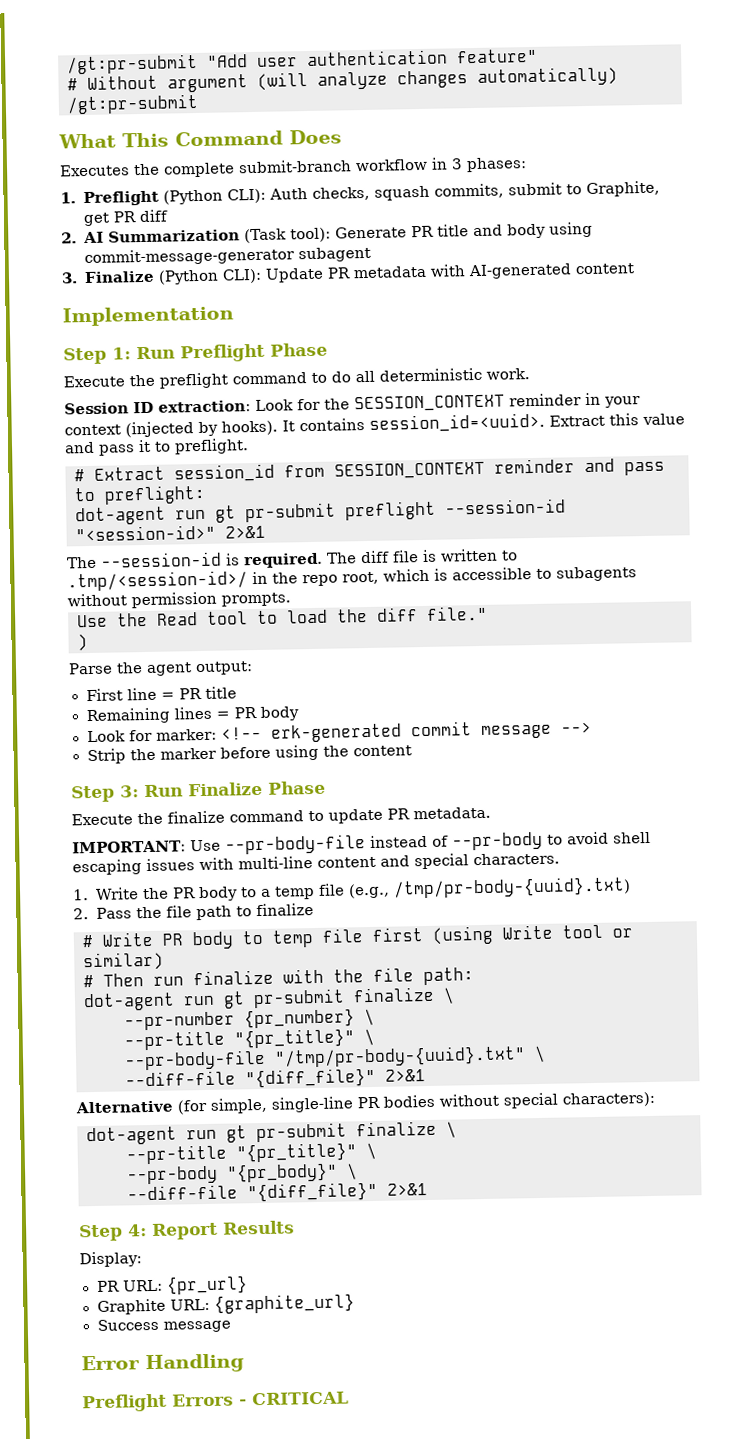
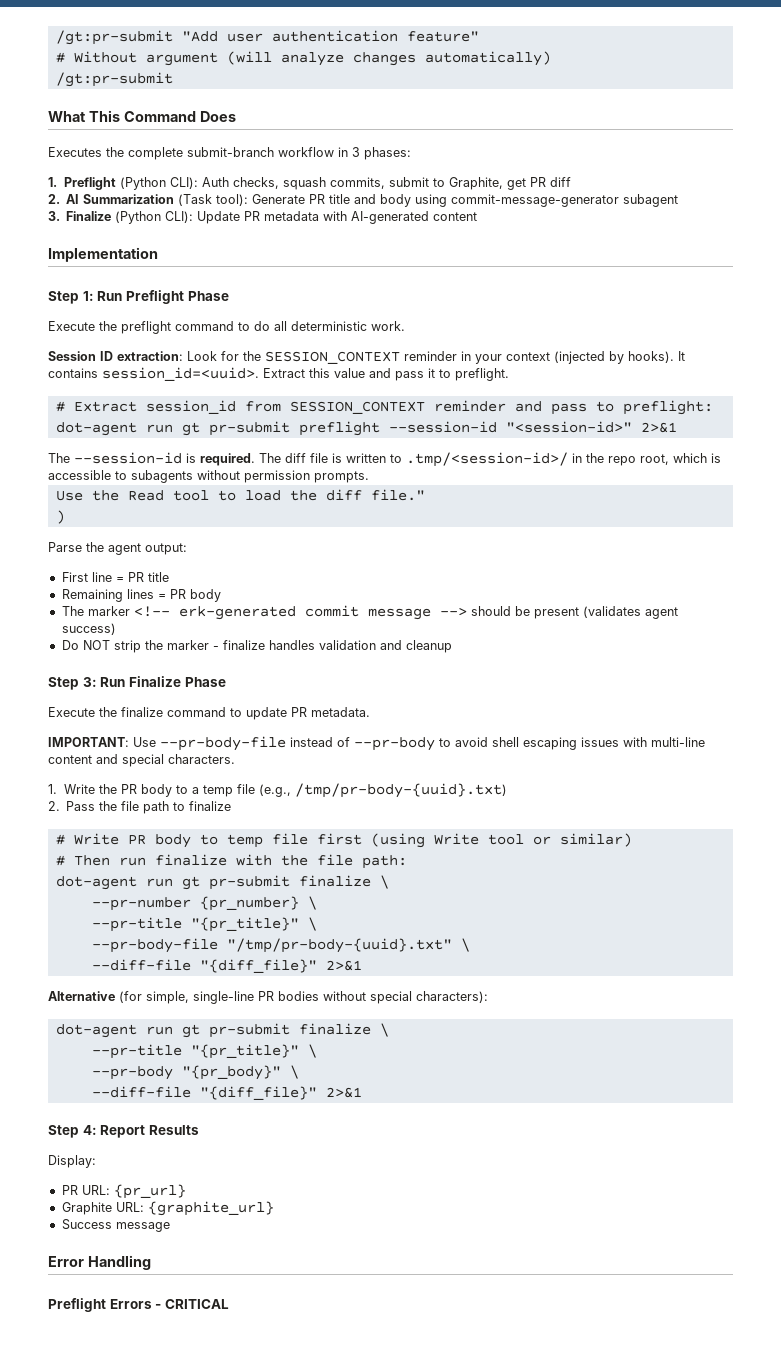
[86,728,217,743] Look for marker: -> [61,606,130,616] The marker
[86,744,412,765] // Strip the marker before using the content -> [470,606,678,619] [61,623,116,635] [61,640,452,653] should be present (validates agent success) // Do NOT strip the marker - finalize handles validation and cleanup

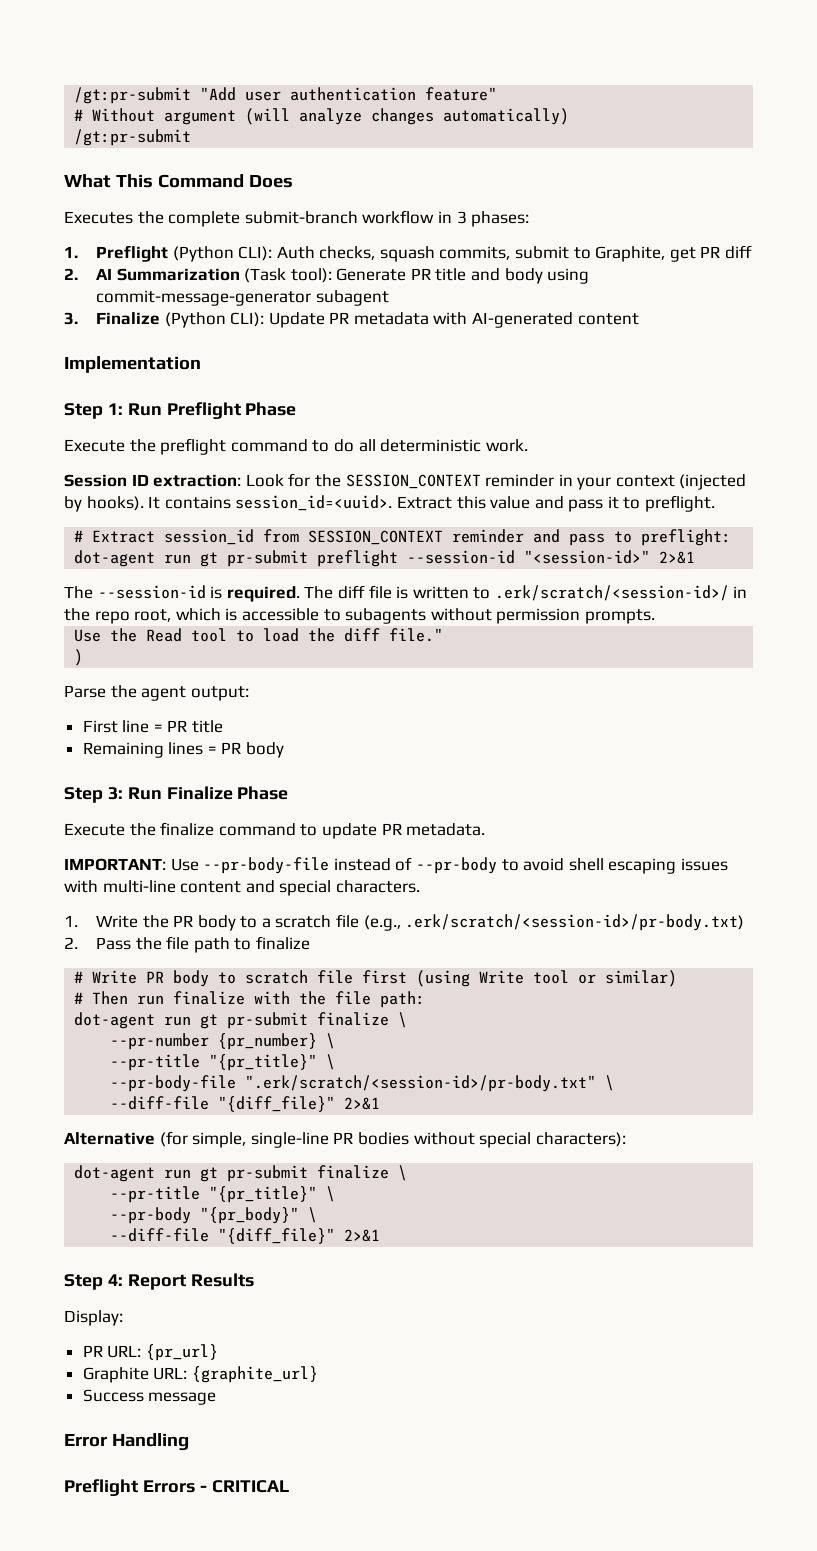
[406,452,568,467] .tmp/<session-id>/ -> [494,585,729,601] .erk/scratch/<session-id>/
[61,605,678,620] [61,623,116,635] [61,640,452,653] // The marker <!-- erk-generated commit message --> should be present (validates agent success) // Do NOT strip the marker - finalize handles validation and cleanup -> (285, 750) none
[203,785,234,797] temp -> [275,915,332,928] scratch
[295,783,508,798] /tmp/pr-body-{uuid}.txt) -> [405,914,745,931] .erk/scratch/<session-id>/pr-body.txt)
[226,834,263,848] temp -> [245,970,309,984] scratch
[226,938,452,953] "/tmp/pr-body-{uuid}.txt" -> [245,1075,597,1092] ".erk/scratch/<session-id>/pr-body.txt"

